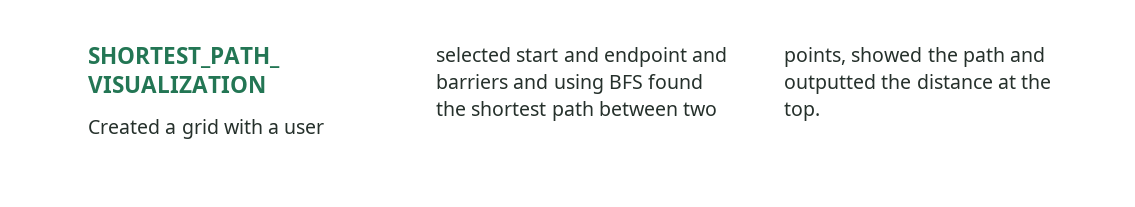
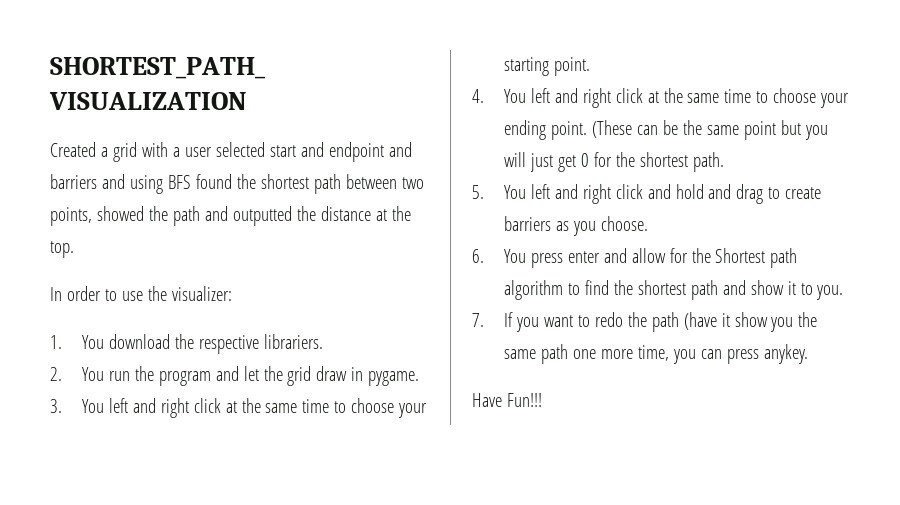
(820, 111) none -> [50,286,232,301] [50,334,323,354] [50,366,420,386] [50,398,428,418] [503,57,590,76] [472,88,850,108] [503,120,828,140] [503,152,724,172] [472,184,822,204] [503,216,648,236] [472,248,798,268] [503,280,844,300] [472,312,818,332] [503,344,809,364] [472,393,542,407] // In order to use the visualizer: // 1. You download the respective librariers. // 2. You run the program and let the grid draw in pygame. // 3. You left and right click at the same time to choose your starting point. // 4. You left and right click at the same time to choose your ending point. (These can be the same point but you will just get 0 for the shortest path. // 5. You left and right click and hold and drag to create barriers as you choose. // 6. You press enter and allow for the Shortest path algorithm to find the shortest path and show it to you. // 7. If you want to redo the path (have it show you the same path one more time, you can press anykey. // Have Fun!!!

